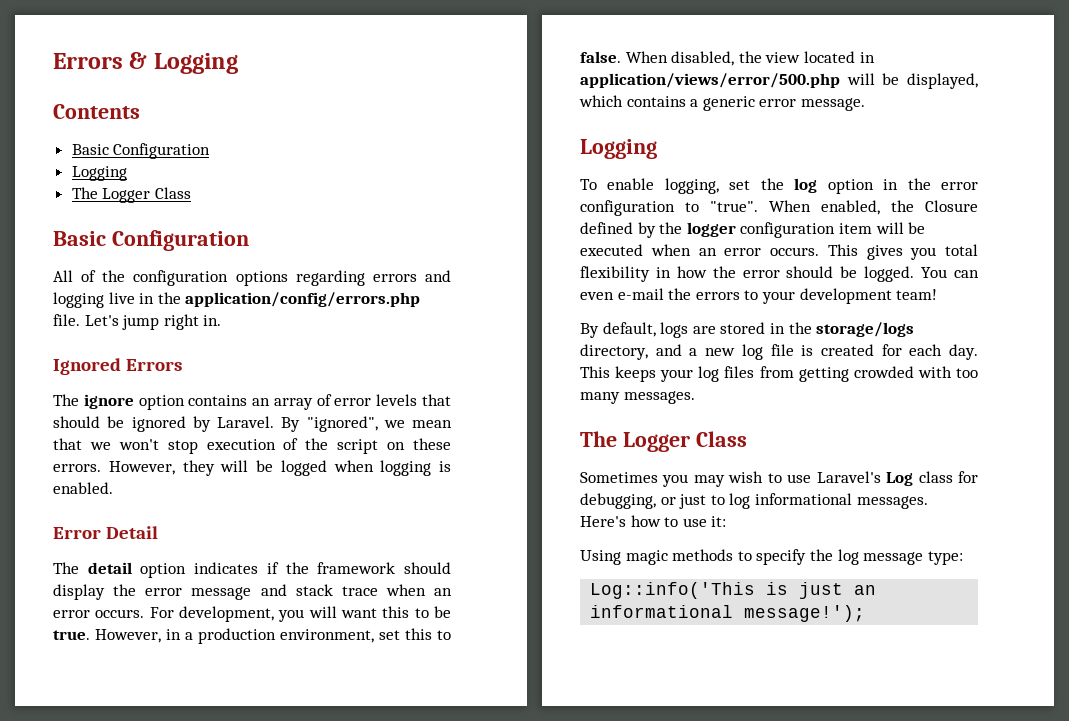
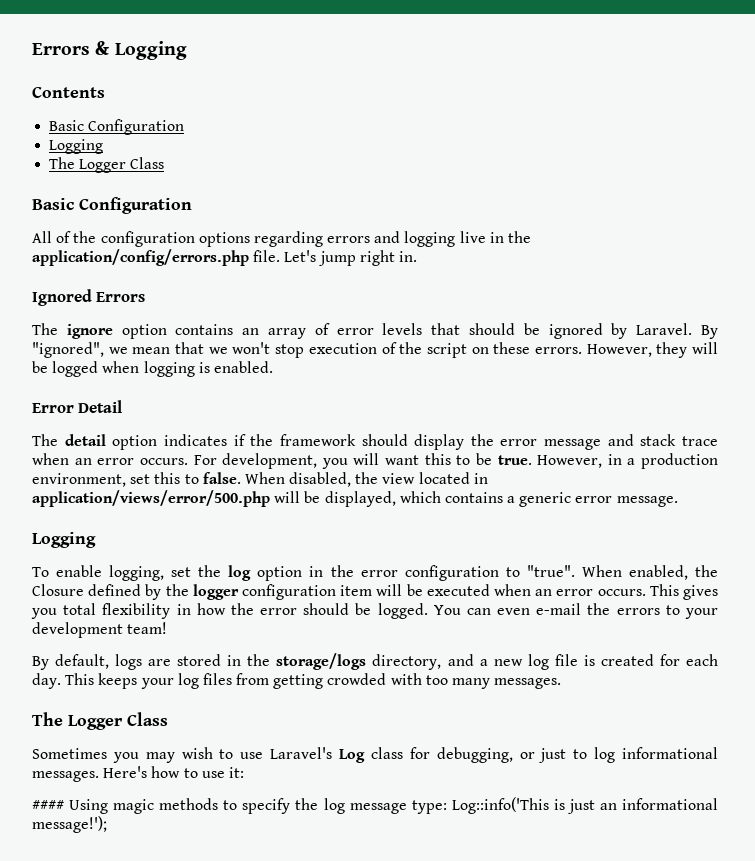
(727, 521) none -> [32,800,64,810] ####
(963, 558) // -> (447, 807) none

